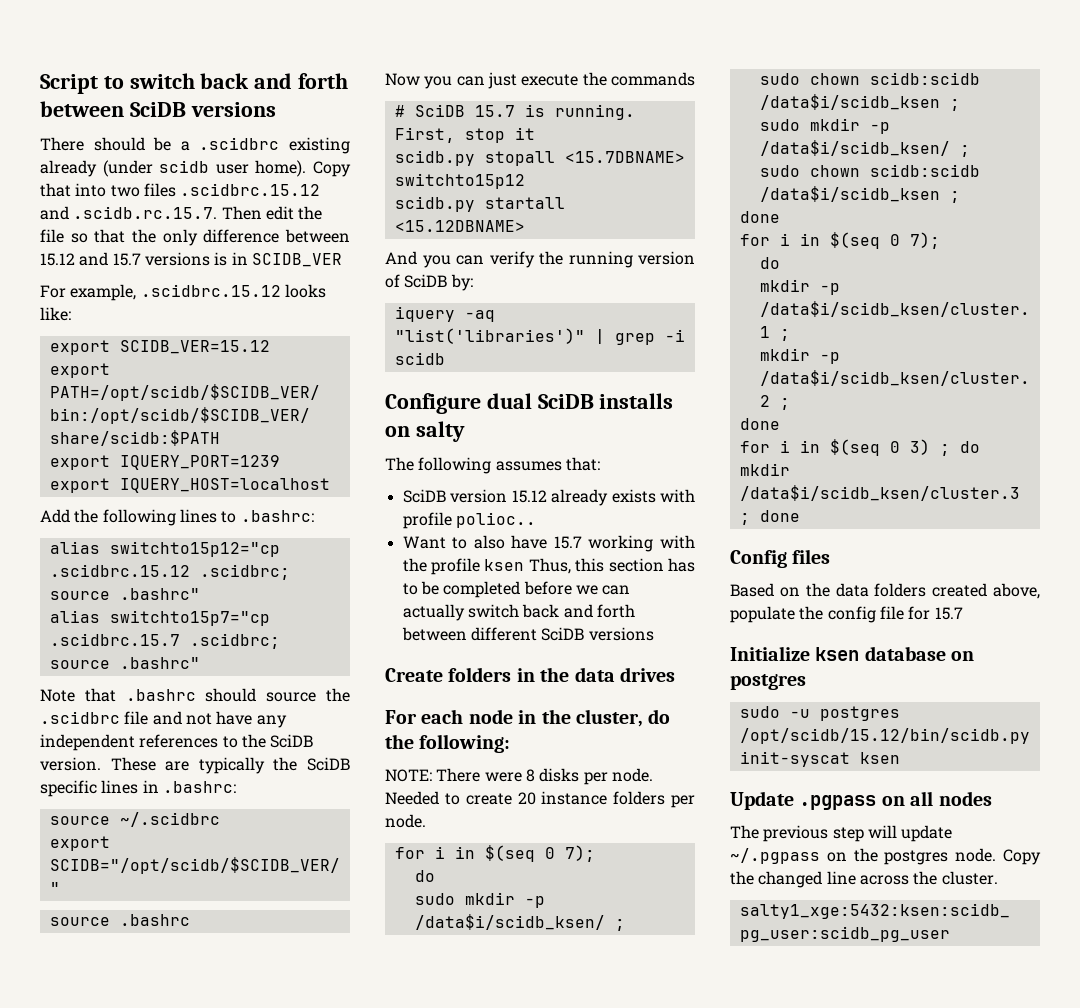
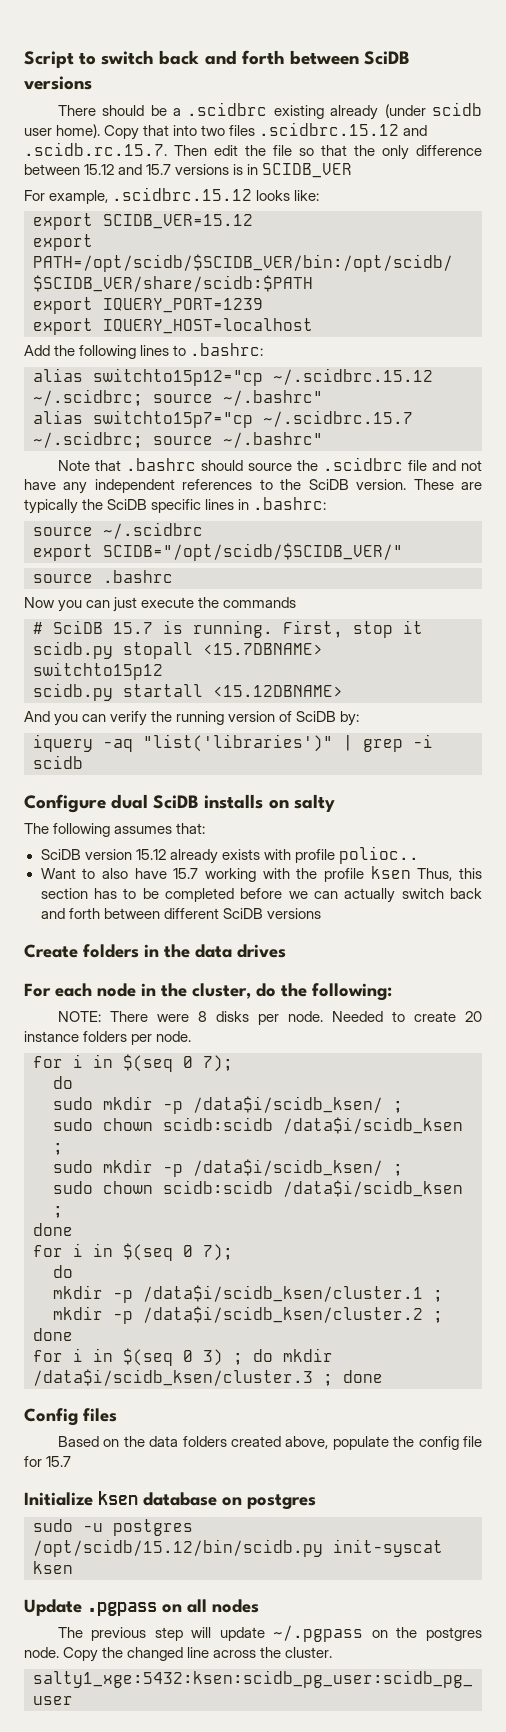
[49,564,290,580] [49,588,200,600] [49,610,270,626] [49,633,280,649] [49,657,200,669] .scidbrc.15.12 .scidbrc; source .bashrc" // alias switchto15p7="cp .scidbrc.15.7 .scidbrc; source .bashrc" -> [273,368,433,385] [33,389,323,406] [33,410,413,428] [33,431,323,448] ~/.scidbrc.15.12 ~/.scidbrc; source ~/.bashrc" // alias switchto15p7="cp ~/.scidbrc.15.7 ~/.scidbrc; source ~/.bashrc"

